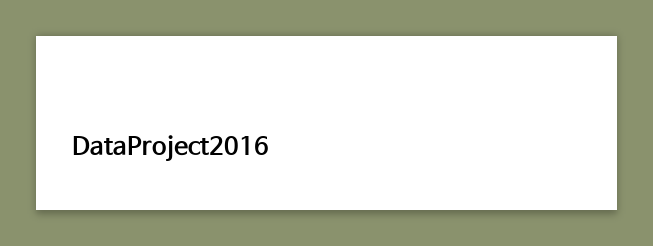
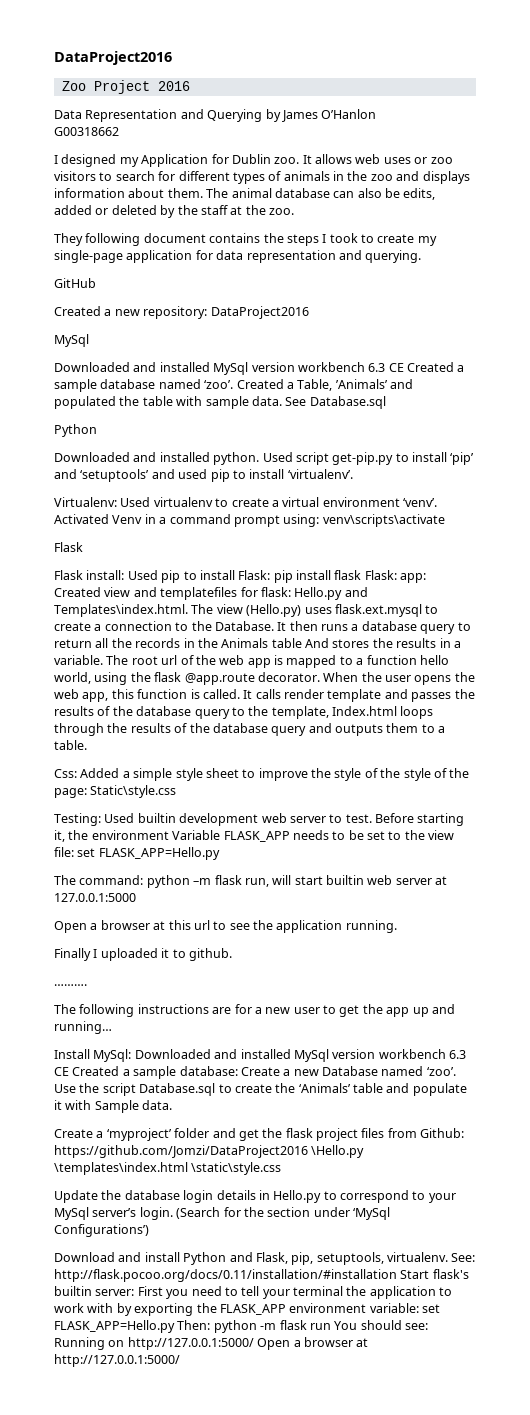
[72,135,269,162] DataProject2016 -> [54,51,172,65] [61,80,190,94] [54,109,377,122] [54,127,119,136] [54,154,453,167] [54,171,470,184] [54,188,436,200] [54,205,294,218] [54,233,437,246] [54,250,422,263] [54,278,96,288] [54,306,309,319] [54,334,89,347] [54,362,465,375] [54,379,413,392] [54,396,386,409] [54,424,97,437] [54,452,475,465] [54,469,353,482] [54,497,437,507] [54,514,445,527] [54,542,83,552] [54,570,427,583] [54,587,368,600] [54,604,439,617] [54,621,471,634] [54,638,461,648] [54,655,449,668] [54,672,475,685] [54,689,475,702] [54,706,434,719] [54,723,446,736] [54,740,87,750] [54,768,470,781] [54,785,177,798] [54,813,465,826] [54,830,455,842] [54,847,220,860] [54,875,448,888] [54,893,136,902] [54,920,397,933] [54,948,232,961] [54,984,87,986] [54,1004,455,1017] [54,1021,112,1034] [54,1049,466,1062] [54,1066,456,1079] [54,1083,467,1096] [54,1100,173,1113] [54,1128,465,1141] [54,1145,365,1158] [54,1162,282,1175] [54,1190,456,1203] [54,1207,390,1220] [54,1224,149,1237] [54,1252,476,1265] [54,1269,469,1282] [54,1286,453,1299] [54,1303,440,1316] [54,1320,428,1333] [54,1337,369,1350] [54,1354,180,1367] DataProject2016 // Zoo Project 2016 // Data Representation and Querying by James O’Hanlon // G00318662 // I designed my Application for Dublin zoo. It allows web uses or zoo visitors to search for different types of animals in the zoo and displays information about them. The animal database can also be edits, added or deleted by the staff at the zoo. // They following document contains the steps I took to create my single-page application for data representation and querying. // GitHub // Created a new repository: DataProject2016 // MySql // Downloaded and installed MySql version workbench 6.3 CE Created a sample database named ‘zoo’. Created a Table, ’Animals’ and populated the table with sample data. See Database.sql // Python // Downloaded and installed python. Used script get-pip.py to install ‘pip’ and ‘setuptools’ and used pip to install ‘virtualenv’. // Virtualenv: Used virtualenv to create a virtual environment ‘venv’. Activated Venv in a command prompt using: venv\scripts\activate // Flask // Flask install: Used pip to install Flask: pip install flask Flask: app: Created view and templatefiles for flask: Hello.py and Templates\index.html. The view (Hello.py) uses flask.ext.mysql to create a connection to the Database. It then runs a database query to return all the records in the Animals table And stores the results in a variable. The root url of the web app is mapped to a function hello world, using the flask @app.route decorator. When the user opens the web app, this function is called. It calls render template and passes the results of the database query to the template, Index.html loops through the results of the database query and outputs them to a table. // Css: Added a simple style sheet to improve the style of the style of the page: Static\style.css // Testing: Used builtin development web server to test. Before starting it, the environment Variable FLASK_APP needs to be set to the view file: set FLASK_APP=Hello.py // The command: python –m flask run, will start builtin web server at 127.0.0.1:5000 // Open a browser at this url to see the application running. // Finally I uploaded it to github. // ………. // The following instructions are for a new user to get the app up and running… // Install MySql: Downloaded and installed MySql version workbench 6.3 CE Created a sample database: Create a new Database named ‘zoo’. Use the script Database.sql to create the ‘Animals’ table and populate it with Sample data. // Create a ‘myproject’ folder and get the flask project files from Github: https://github.com/Jomzi/DataProject2016 \Hello.py \templates\index.html \static\style.css // Update the database login details in Hello.py to correspond to your MySql server’s login. (Search for the section under ‘MySql Configurations’) // Download and install Python and Flask, pip, setuptools, virtualenv. See: http://flask.pocoo.org/docs/0.11/installation/#installation Start flask's builtin server: First you need to tell your terminal the application to work with by exporting the FLASK_APP environment variable: set FLASK_APP=Hello.py Then: python -m flask run You should see: Running on http://127.0.0.1:5000/ Open a browser at http://127.0.0.1:5000/

